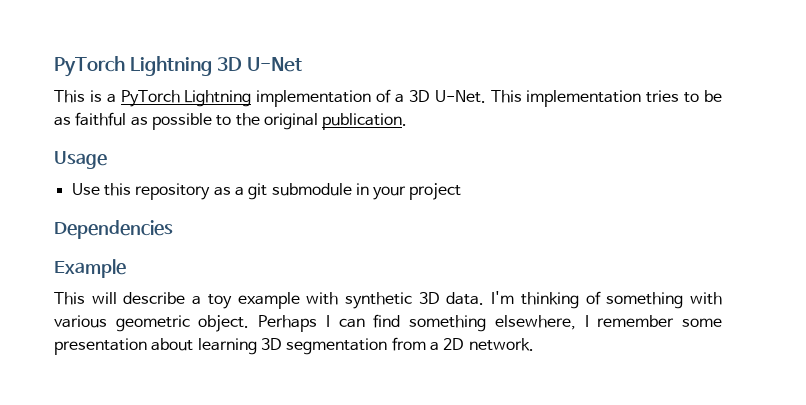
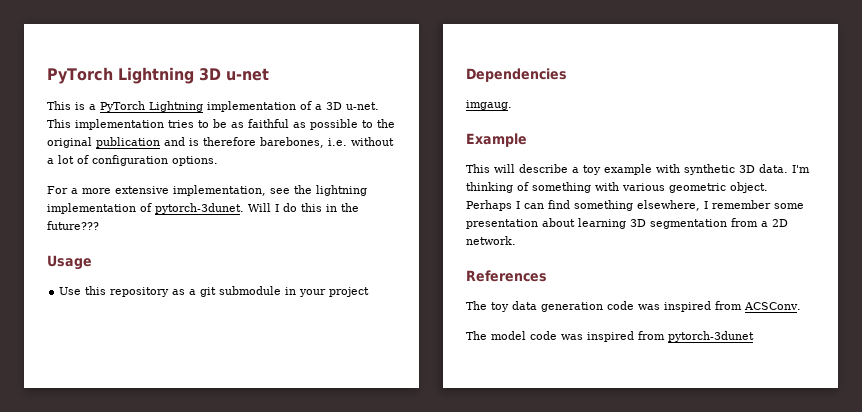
[246,57,302,72] U-Net -> [225,68,269,81] u-net
[434,90,486,103] U-Net. -> [346,102,379,110] u-net.
[322,113,408,130] publication. -> [96,137,394,148] [47,155,218,166] [47,185,367,196] [47,203,359,214] [47,221,99,230] publication and is therefore barebones, i.e. without a lot of configuration options. // For a more extensive implementation, see the lightning implementation of pytorch-3dunet. Will I do this in the future???
(173, 229) none -> [466,100,512,110] // imgaug.
(534, 344) none -> [466,270,547,282] [466,301,801,312] [466,331,754,342] // References // The toy data generation code was inspired from ACSConv. // The model code was inspired from pytorch-3dunet

